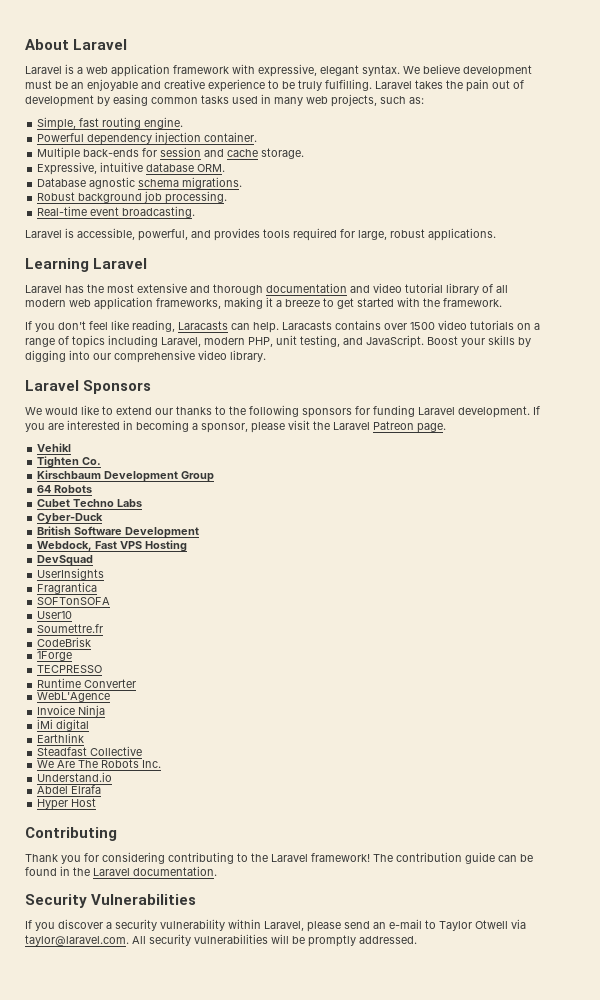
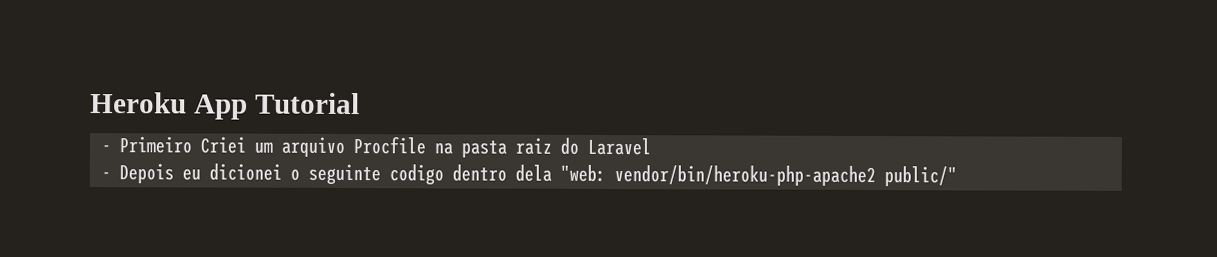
[25,39,128,50] [25,64,532,77] [25,79,524,92] [25,94,424,107] [37,117,184,130] [37,132,258,145] [37,147,305,160] [37,162,226,175] [37,177,243,189] [37,191,228,204] [37,206,196,218] [25,228,496,241] [25,258,148,272] [25,283,508,295] [25,297,502,310] [25,320,540,333] [25,335,531,348] [25,350,266,363] [25,380,152,394] [25,405,540,418] [25,420,446,433] [37,443,72,452] [37,456,102,468] [37,470,215,482] [37,485,93,493] [37,499,143,507] [37,513,104,524] [37,526,200,538] [37,540,188,552] [37,555,94,566] [37,568,105,580] [37,582,98,594] [37,597,111,605] [37,611,73,619] [37,624,104,633] [37,637,92,647] [37,651,73,661] [37,665,103,673] [37,678,137,688] [37,692,111,702] [37,705,106,717] [37,719,90,731] [37,733,85,743] [37,746,143,756] [37,759,162,768] [37,772,113,782] [37,785,102,794] [37,798,97,810] [25,827,117,841] [25,852,533,864] [25,866,217,876] [25,894,197,908] [25,919,526,932] [25,934,417,947] About Laravel // Laravel is a web application framework with expressive, elegant syntax. We believe development must be an enjoyable and creative experience to be truly fulfilling. Laravel takes the pain out of development by easing common tasks used in many web projects, such as: // Simple, fast routing engine. // Powerful dependency injection container. // Multiple back-ends for session and cache storage. // Expressive, intuitive database ORM. // Database agnostic schema migrations. // Robust background job processing. // Real-time event broadcasting. // Laravel is accessible, powerful, and provides tools required for large, robust applications. // Learning Laravel // Laravel has the most extensive and thorough documentation and video tutorial library of all modern web application frameworks, making it a breeze to get started with the framework. // If you don't feel like reading, Laracasts can help. Laracasts contains over 1500 video tutorials on a range of topics including Laravel, modern PHP, unit testing, and JavaScript. Boost your skills by digging into our comprehensive video library. // Laravel Sponsors // We would like to extend our thanks to the following sponsors for funding Laravel development. If you are interested in becoming a sponsor, please visit the Laravel Patreon page. // Vehikl // Tighten Co. // Kirschbaum Development Group // 64 Robots // Cubet Techno Labs // Cyber-Duck // British Software Development // Webdock, Fast VPS Hosting // DevSquad // UserInsights // Fragrantica // SOFTonSOFA // User10 // Soumettre.fr // CodeBrisk // 1Forge // TECPRESSO // Runtime Converter // WebL'Agence // Invoice Ninja // iMi digital // Earthlink // Steadfast Collective // We Are The Robots Inc. // Understand.io // Abdel Elrafa // Hyper Host // Contributing // Thank you for considering contributing to the Laravel framework! The contribution guide can be found in the Laravel documentation. // Security Vulnerabilities // If you discover a security vulnerability within Laravel, please send an e-mail to Taylor Otwell via taylor@laravel.com. All security vulnerabilities will be promptly addressed. -> [90,92,360,120] [101,136,652,158] [101,163,958,187] Heroku App Tutorial // - Primeiro Criei um arquivo Procfile na pasta raiz do Laravel // - Depois eu dicionei o seguinte codigo dentro dela "web: vendor/bin/heroku-php-apache2 public/"

